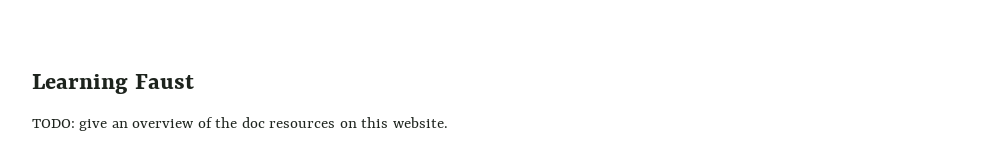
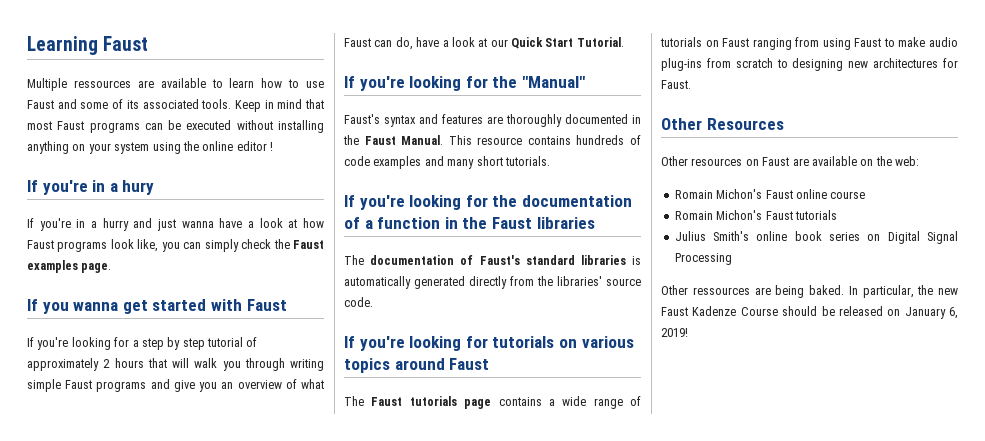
[32,117,448,131] TODO: give an overview of the doc resources on this website. -> [27,78,324,91] [27,99,324,112] [27,120,324,133] [27,141,273,154] [27,180,155,195] [27,218,324,231] [27,239,325,252] [27,260,112,273] [27,299,287,314] [27,337,258,350] [27,358,324,371] [27,379,325,392] [344,37,624,50] [344,76,585,91] [344,114,641,127] [343,135,641,145] [344,156,550,169] [344,195,632,210] [344,217,595,229] [344,255,641,265] [344,276,641,289] [344,297,373,307] [344,336,634,351] [344,358,490,373] [344,396,641,409] [660,37,958,50] [661,58,958,71] [661,80,691,89] [661,118,784,130] [661,156,919,166] [674,189,866,199] [674,210,837,220] [674,231,958,244] [674,253,732,265] [661,285,958,298] [661,306,958,319] [661,328,688,337] Multiple ressources are available to learn how to use Faust and some of its associated tools. Keep in mind that most Faust programs can be executed without installing anything on your system using the online editor ! // If you're in a hury // If you're in a hurry and just wanna have a look at how Faust programs look like, you can simply check the Faust examples page. // If you wanna get started with Faust // If you're looking for a step by step tutorial of approximately 2 hours that will walk you through writing simple Faust programs and give you an overview of what Faust can do, have a look at our Quick Start Tutorial. // If you're looking for the "Manual" // Faust's syntax and features are thoroughly documented in the Faust Manual. This resource contains hundreds of code examples and many short tutorials. // If you're looking for the documentation of a function in the Faust libraries // The documentation of Faust's standard libraries is automatically generated directly from the libraries' source code. // If you're looking for tutorials on various topics around Faust // The Faust tutorials page contains a wide range of tutorials on Faust ranging from using Faust to make audio plug-ins from scratch to designing new architectures for Faust. // Other Resources // Other resources on Faust are available on the web: // Romain Michon's Faust online course // Romain Michon's Faust tutorials // Julius Smith's online book series on Digital Signal Processing // Other ressources are being baked. In particular, the new Faust Kadenze Course should be released on January 6, 2019!

